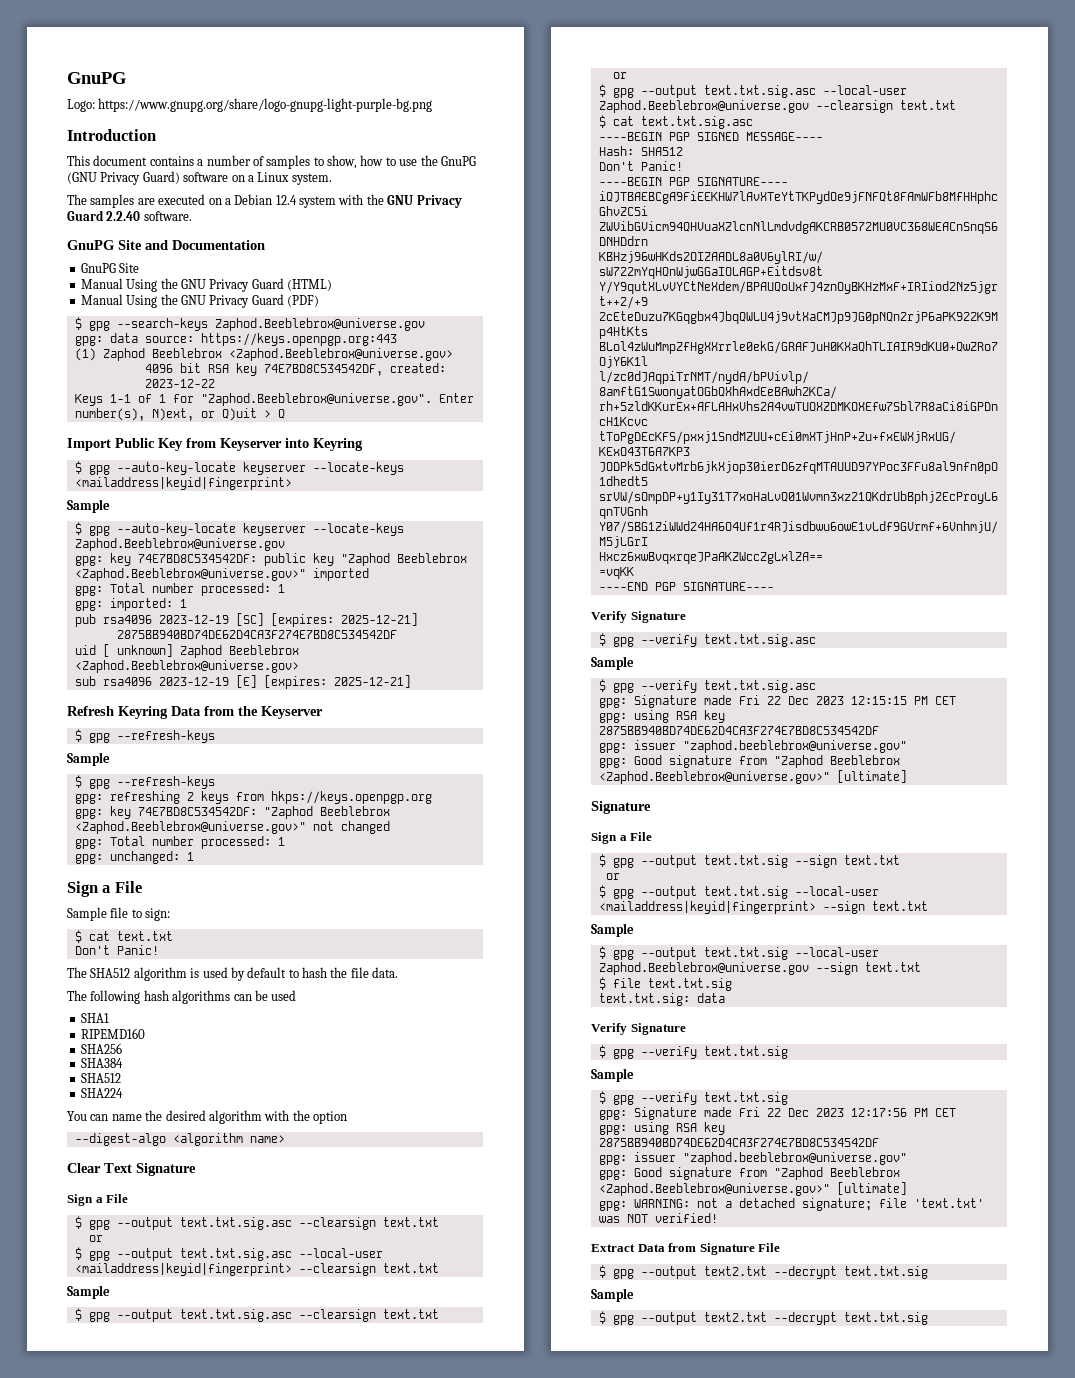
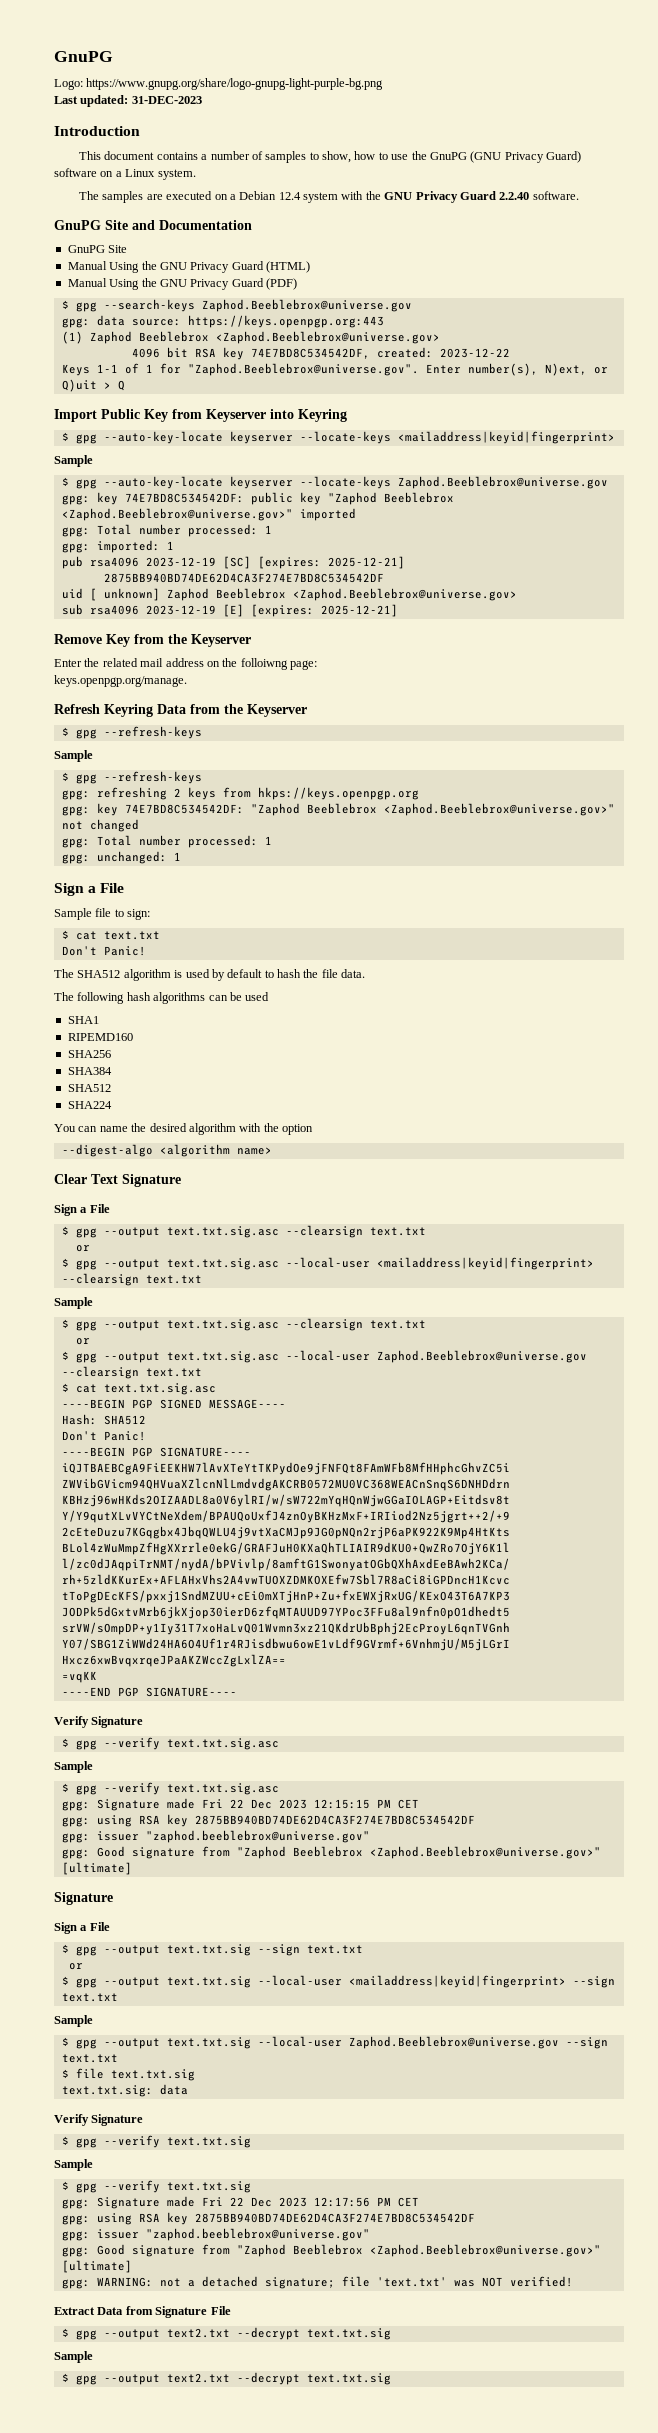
(433, 105) none -> [54,95,202,107] // Last updated: 31-DEC-2023
(411, 681) none -> [54,634,251,647] [54,658,317,670] [54,675,187,687] // Remove Key from the Keyserver // Enter the related mail address on the folloiwng page: // keys.openpgp.org/manage.

